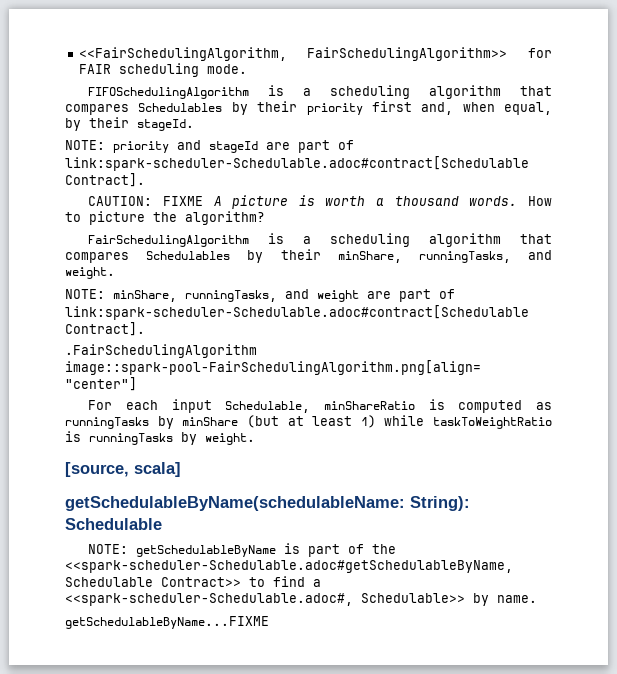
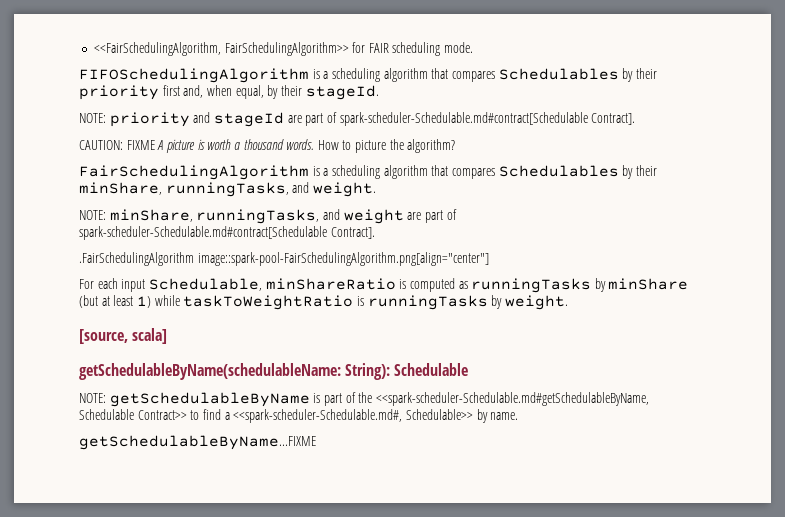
[65,156,529,171] link:spark-scheduler-Schedulable.adoc#contract[Schedulable -> [339,112,588,126] spark-scheduler-Schedulable.md#contract[Schedulable
[65,305,529,320] link:spark-scheduler-Schedulable.adoc#contract[Schedulable -> [79,226,327,240] spark-scheduler-Schedulable.md#contract[Schedulable
[65,560,513,573] <<spark-scheduler-Schedulable.adoc#getSchedulableByName, -> [375,392,649,406] <<spark-scheduler-Schedulable.md#getSchedulableByName,
[65,593,353,606] <<spark-scheduler-Schedulable.adoc#, -> [233,409,403,423] <<spark-scheduler-Schedulable.md#,

